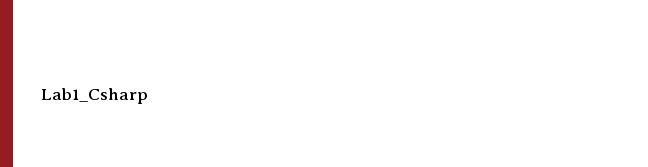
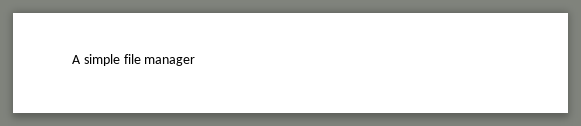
[41,88,148,104] Lab1_Csharp -> [72,54,196,66] A simple file manager

